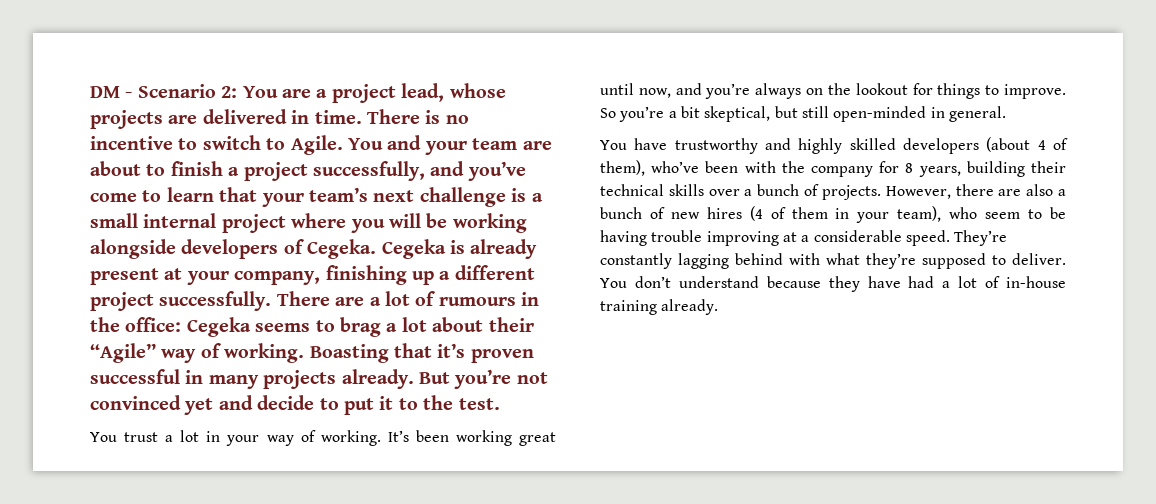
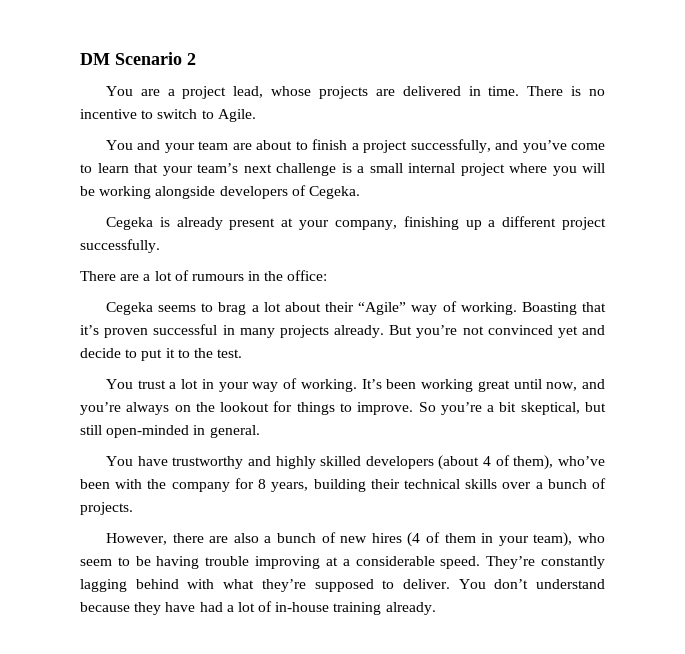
[125,84,238,98] - Scenario 2: -> [115,52,196,65] Scenario 2 //
(343, 145) none -> (256, 115) //
(377, 249) none -> (360, 192) //
(272, 301) none -> (160, 246) //
(182, 324) none -> (328, 275) //
(881, 192) none -> (133, 508) //

